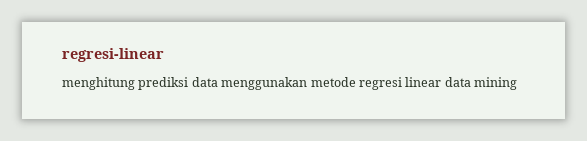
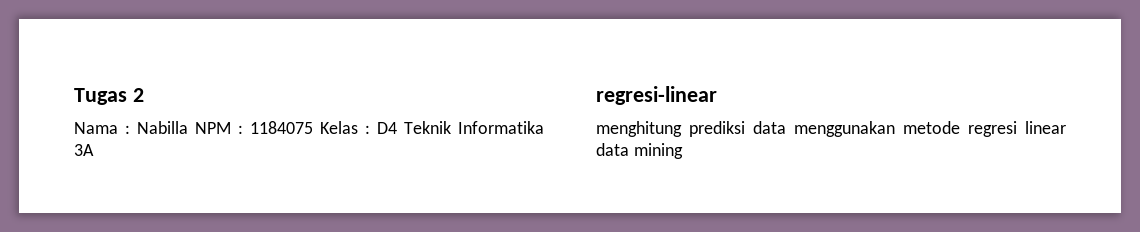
(62, 55) none -> [74,88,144,105] [74,121,544,134] [74,144,94,156] Tugas 2 // Nama : Nabilla NPM : 1184075 Kelas : D4 Teknik Informatika 3A //

